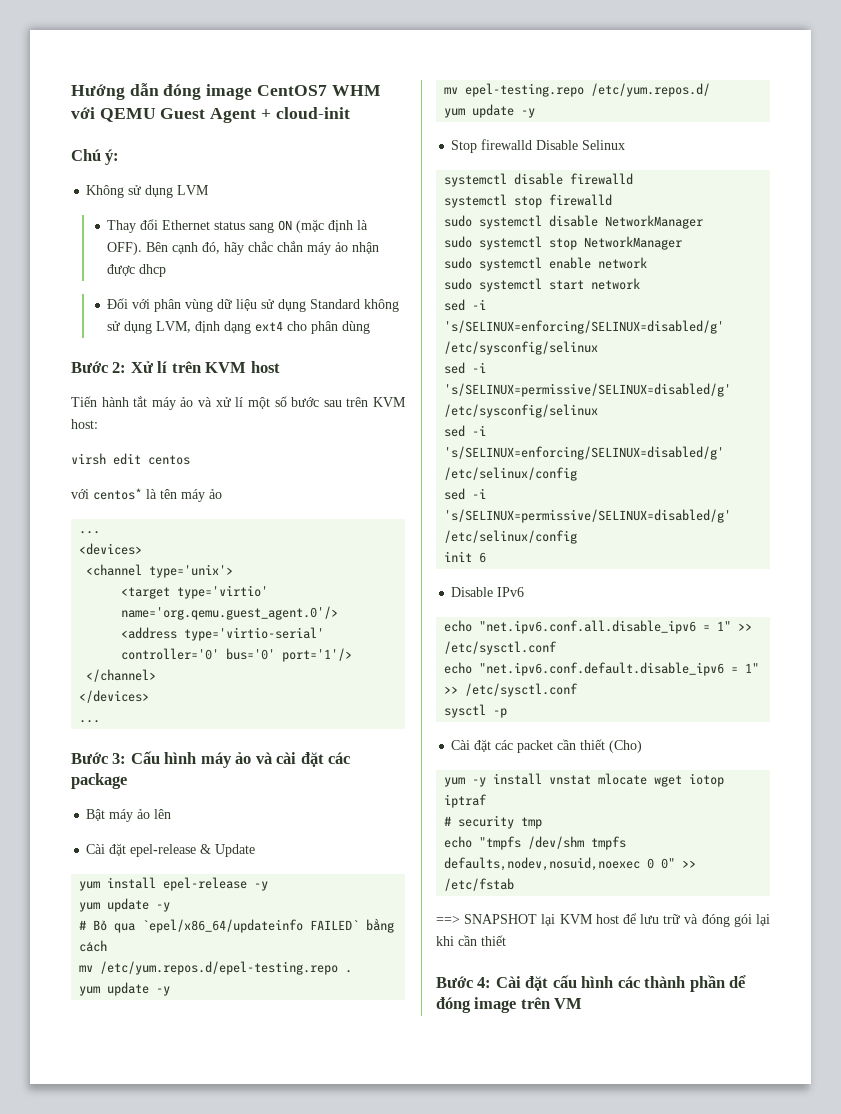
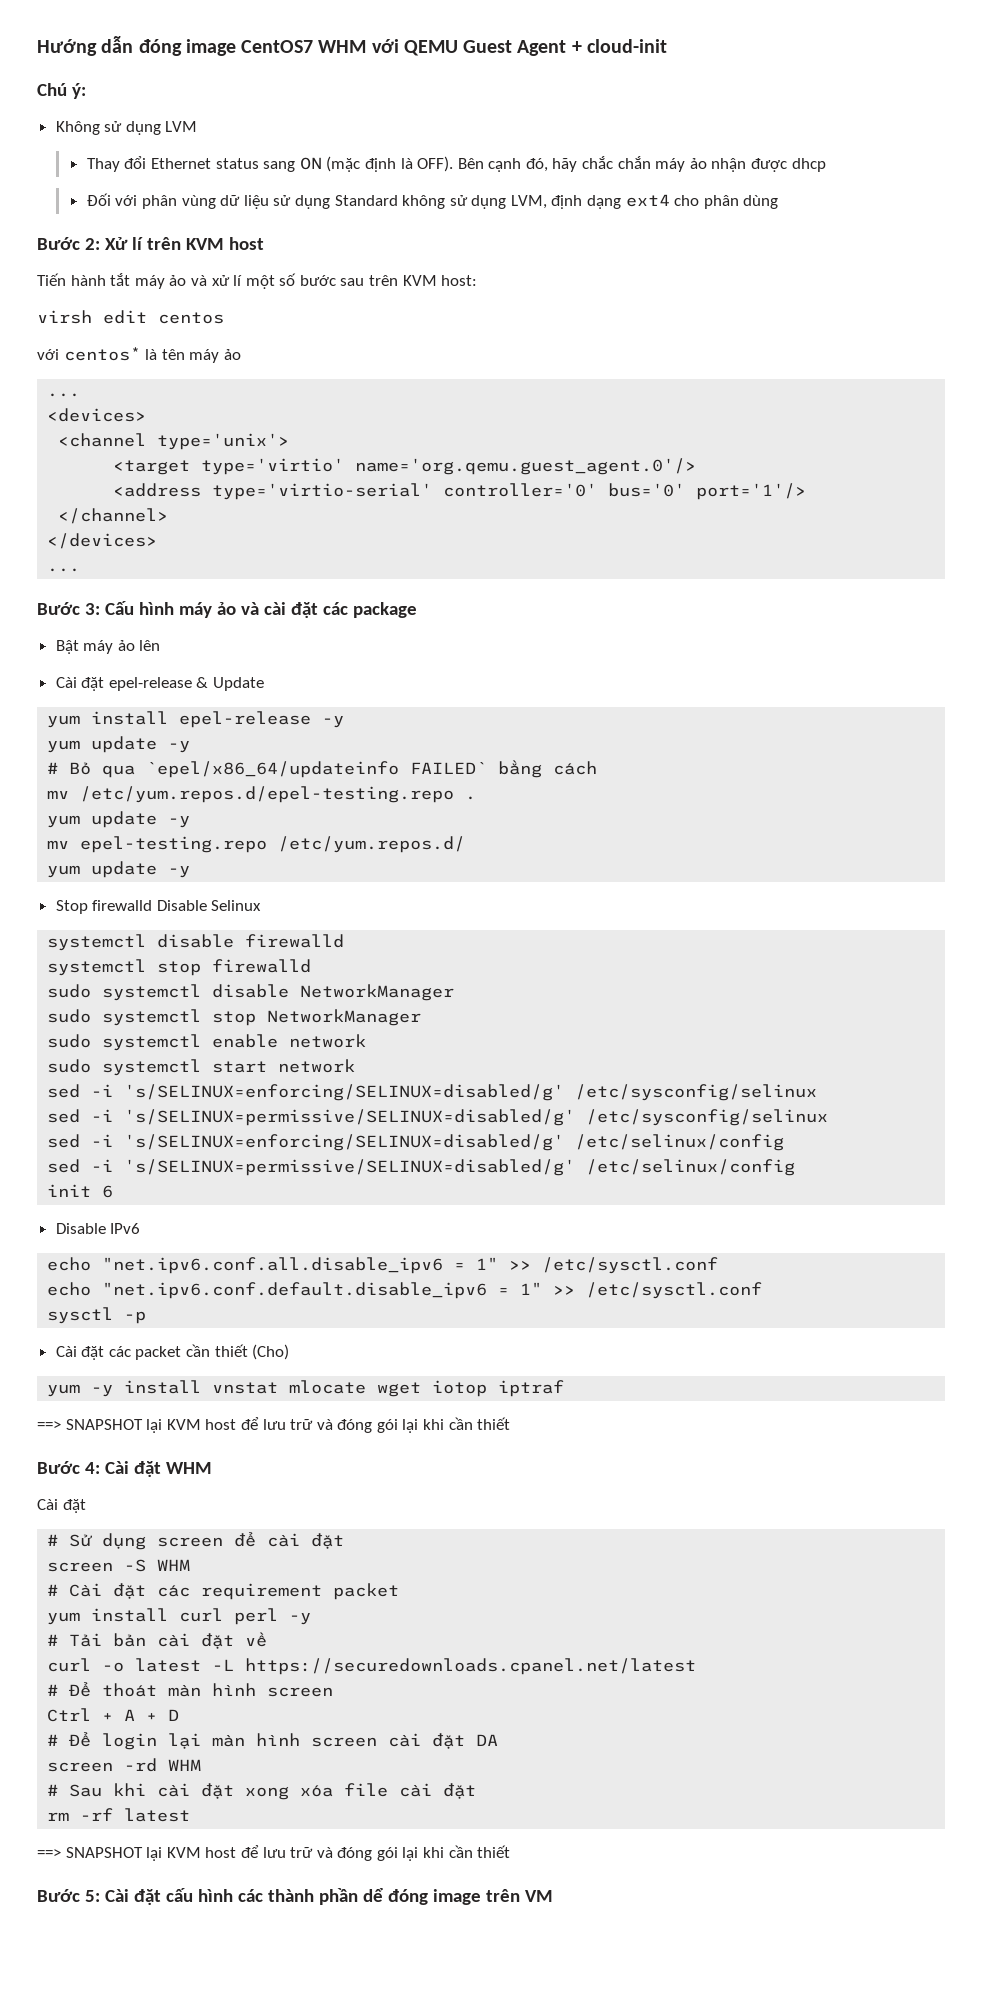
[444,815,543,829] [444,836,627,850] [444,857,697,871] [444,878,515,891] // # security tmp // echo "tmpfs /dev/shm tmpfs defaults,nodev,nosuid,noexec 0 0" >> /etc/fstab -> (565, 1388) none
(549, 983) none -> [165,1462,212,1474] [37,1499,86,1513] [47,1532,345,1550] [47,1559,191,1572] [47,1583,400,1600] [47,1608,312,1625] [47,1632,268,1649] [47,1658,697,1675] [47,1682,334,1697] [47,1708,180,1722] [47,1732,499,1750] [47,1758,202,1772] [47,1783,477,1800] [47,1808,191,1822] [37,1845,511,1861] [37,1889,161,1905] WHM // Cài đặt // # Sử dụng screen để cài đặt // screen -S WHM // # Cài đặt các requirement packet // yum install curl perl -y // # Tải bản cài đặt về // curl -o latest -L https://securedownloads.cpanel.net/latest // # Để thoát màn hình screen // Ctrl + A + D // # Để login lại màn hình screen cài đặt DA // screen -rd WHM // # Sau khi cài đặt xong xóa file cài đặt // rm -rf latest // ==> SNAPSHOT lại KVM host để lưu trữ và đóng gói lại khi cần thiết // Bước 5: Cài đặt

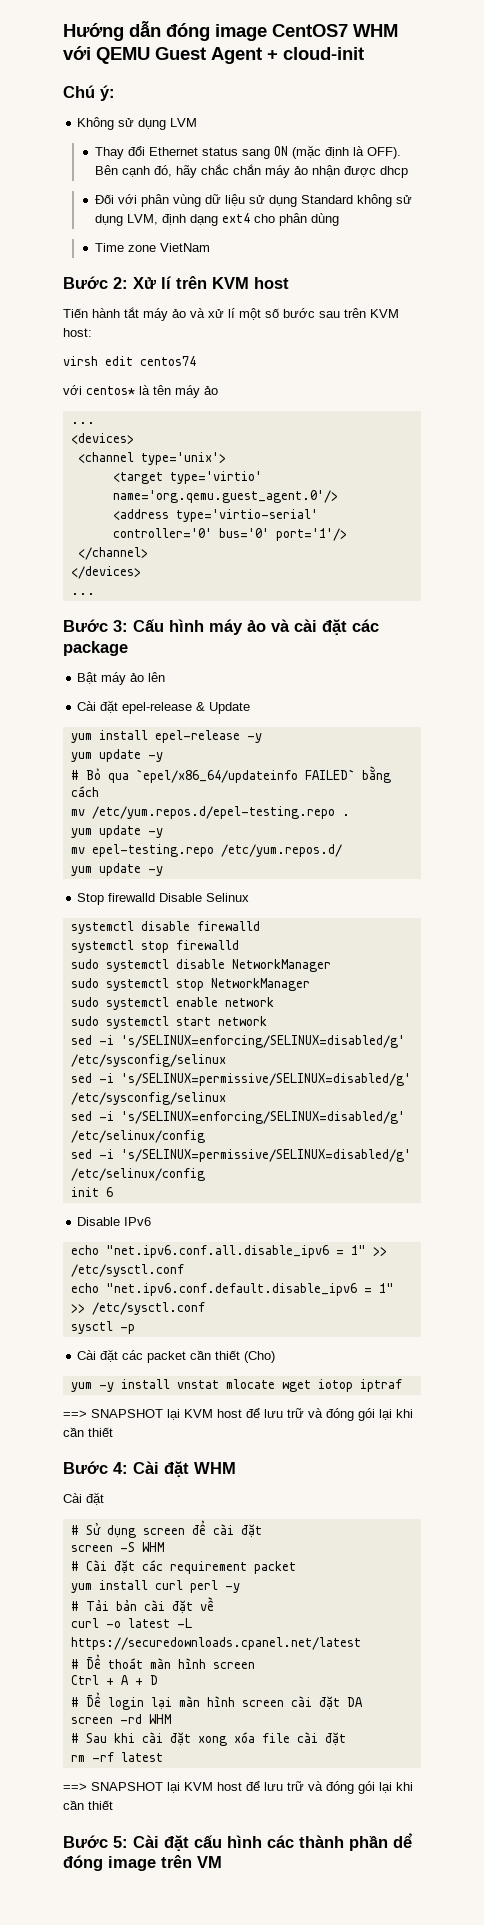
(779, 202) none -> [95,243,211,252] // Time zone VietNam
[158,312,224,324] centos -> [140,356,196,366] centos74

